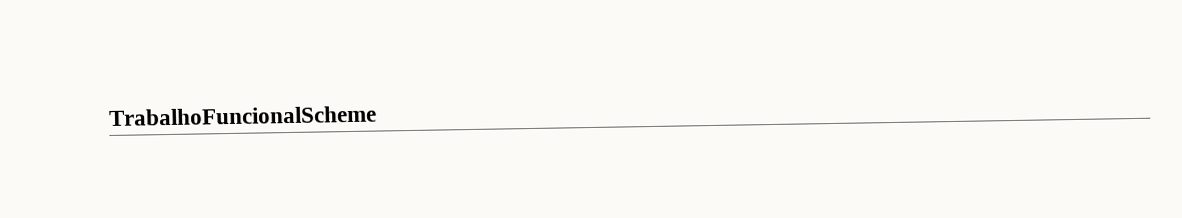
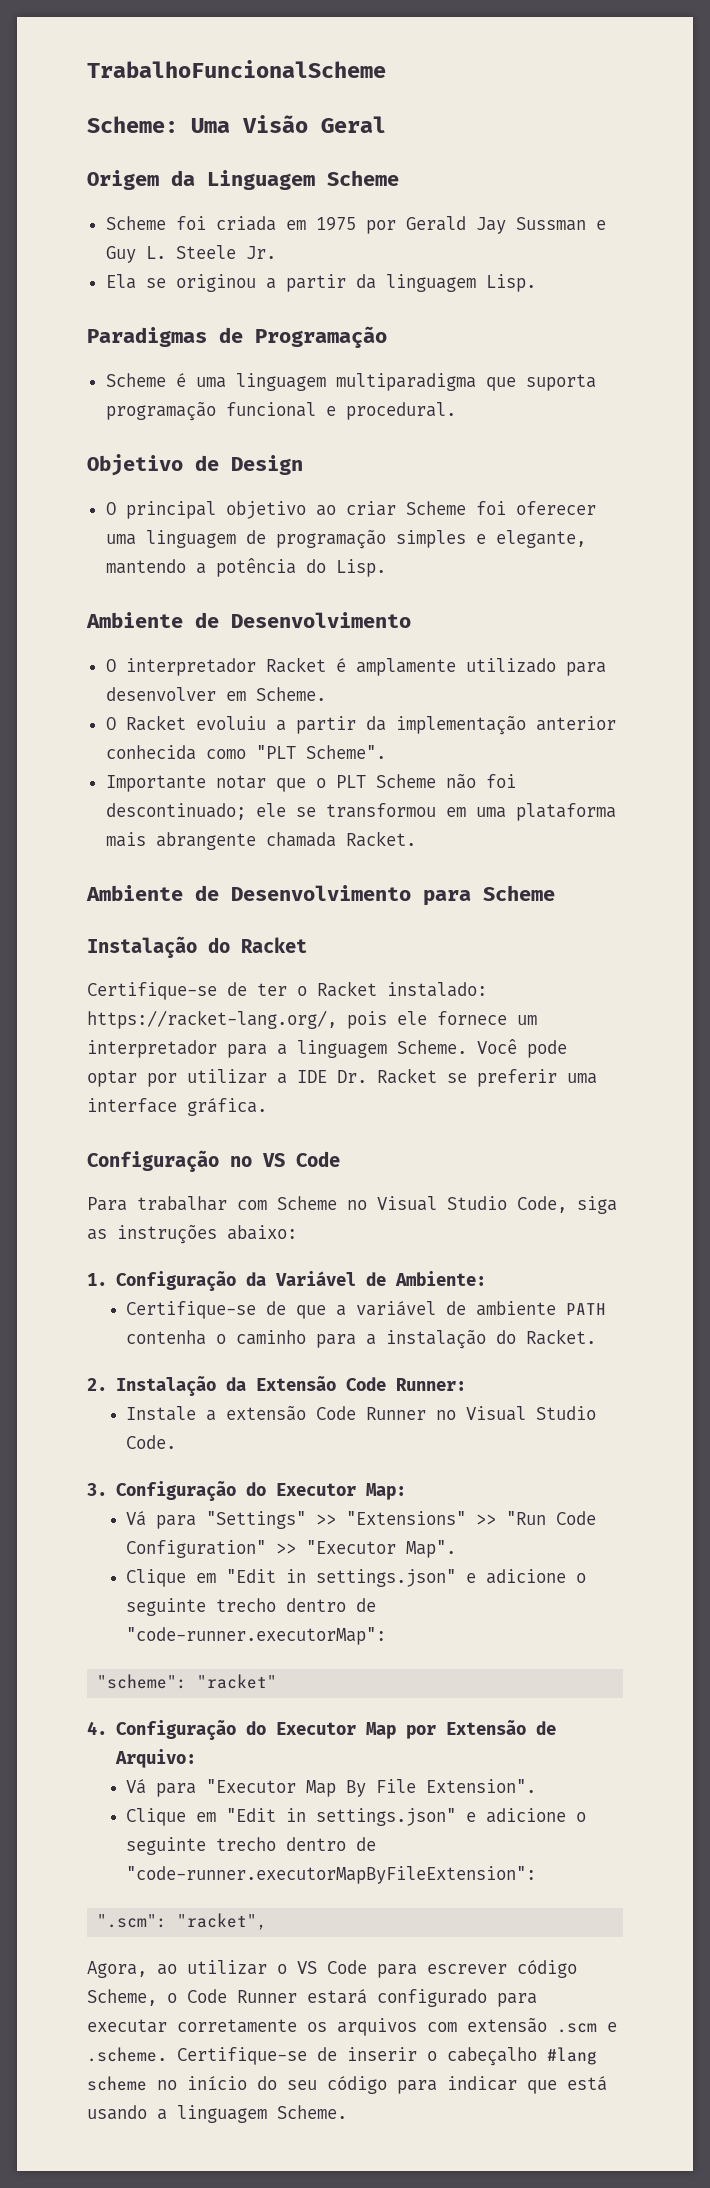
(377, 115) none -> [87,115,386,133] [87,170,399,190] [105,216,606,234] [105,245,276,263] [105,274,536,292] [87,326,387,348] [105,373,596,391] [105,401,456,421] [87,454,303,476] [105,501,596,519] [105,529,586,549] [105,558,386,577] [86,612,411,628] [105,657,606,676] [105,687,326,701] [105,715,616,735] [105,745,386,760] [105,773,516,792] [105,803,616,821] [105,831,416,850] [86,885,555,906] [87,936,307,958] [87,981,487,1000] [87,1010,537,1029] [87,1039,567,1058] [87,1068,597,1087] [87,1098,267,1116] [87,1150,340,1172] [87,1196,617,1214] [87,1224,297,1244] [87,1271,486,1291] [126,1301,607,1319] [126,1329,597,1349] [87,1376,466,1396] [126,1405,597,1421] [126,1435,177,1449] [87,1481,406,1501] [126,1511,597,1529] [126,1540,457,1558] [126,1569,587,1587] [126,1598,377,1616] [126,1627,387,1645] [97,1674,278,1689] [87,1720,556,1740] [114,1749,196,1768] [126,1779,537,1797] [126,1808,587,1826] [126,1837,377,1855] [126,1866,537,1884] [97,1913,268,1930] [87,1960,577,1978] [87,1989,537,2007] [87,2017,617,2036] [87,2047,597,2066] [87,2076,607,2094] [87,2105,347,2123] // Scheme: Uma Visão Geral // Origem da Linguagem Scheme // Scheme foi criada em 1975 por Gerald Jay Sussman e Guy L. Steele Jr. // Ela se originou a partir da linguagem Lisp. // Paradigmas de Programação // Scheme é uma linguagem multiparadigma que suporta programação funcional e procedural. // Objetivo de Design // O principal objetivo ao criar Scheme foi oferecer uma linguagem de programação simples e elegante, mantendo a potência do Lisp. // Ambiente de Desenvolvimento // O interpretador Racket é amplamente utilizado para desenvolver em Scheme. // O Racket evoluiu a partir da implementação anterior conhecida como "PLT Scheme". // Importante notar que o PLT Scheme não foi descontinuado; ele se transformou em uma plataforma mais abrangente chamada Racket. // Ambiente de Desenvolvimento para Scheme // Instalação do Racket // Certifique-se de ter o Racket instalado: https://racket-lang.org/, pois ele fornece um interpretador para a linguagem Scheme. Você pode optar por utilizar a IDE Dr. Racket se preferir uma interface gráfica. // Configuração no VS Code // Para trabalhar com Scheme no Visual Studio Code, siga as instruções abaixo: // 1. Configuração da Variável de Ambiente: // Certifique-se de que a variável de ambiente PATH contenha o caminho para a instalação do Racket. // 2. Instalação da Extensão Code Runner: // Instale a extensão Code Runner no Visual Studio Code. // 3. Configuração do Executor Map: // Vá para "Settings" >> "Extensions" >> "Run Code Configuration" >> "Executor Map". // Clique em "Edit in settings.json" e adicione o seguinte trecho dentro de "code-runner.executorMap": // "scheme": "racket" // 4. Configuração do Executor Map por Extensão de Arquivo: // Vá para "Executor Map By File Extension". // Clique em "Edit in settings.json" e adicione o seguinte trecho dentro de "code-runner.executorMapByFileExtension": // ".scm": "racket", // Agora, ao utilizar o VS Code para escrever código Scheme, o Code Runner estará configurado para executar corretamente os arquivos com extensão .scm e .scheme. Certifique-se de inserir o cabeçalho #lang scheme no início do seu código para indicar que está usando a linguagem Scheme.

